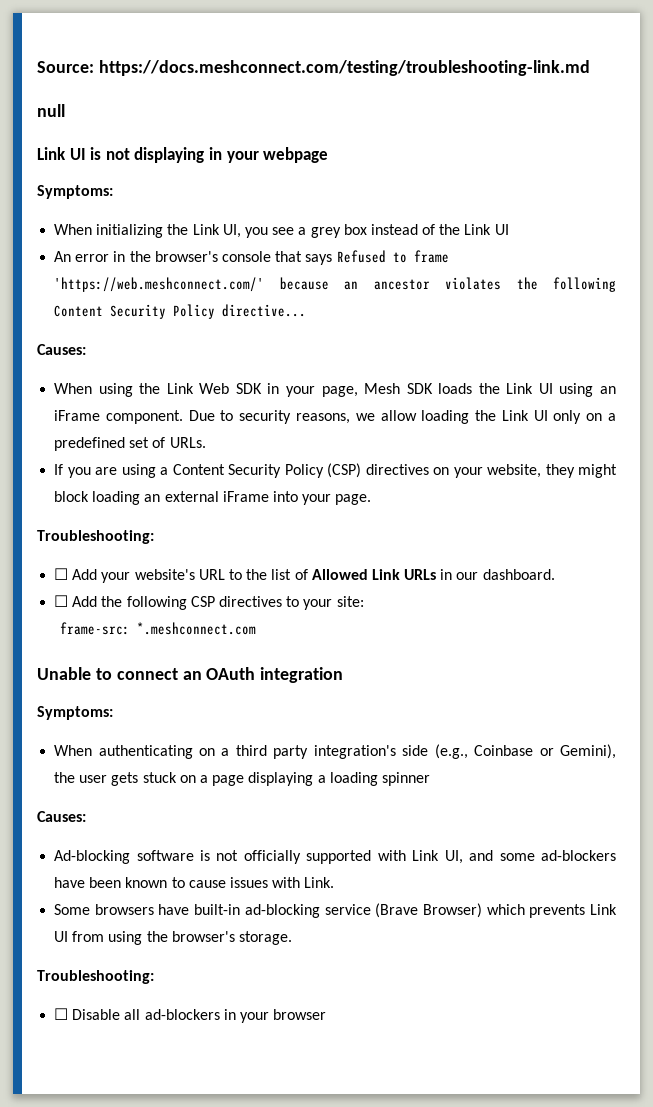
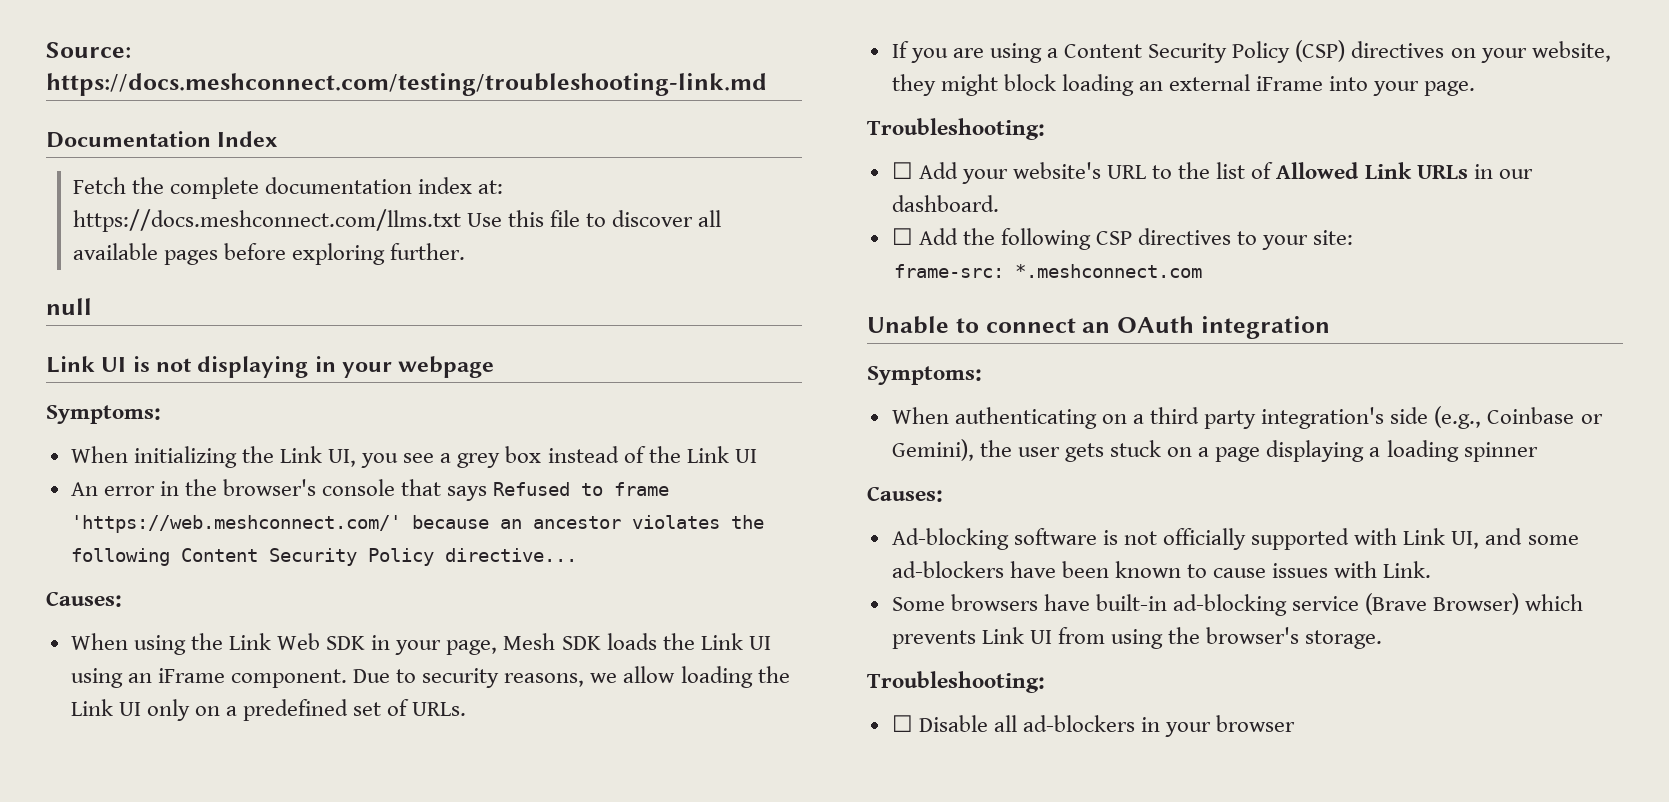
(590, 68) none -> [46,131,279,148] [72,177,504,199] [72,209,722,232] [72,243,466,265] // Documentation Index // Fetch the complete documentation index at: https://docs.meshconnect.com/llms.txt Use this file to discover all available pages before exploring further.

